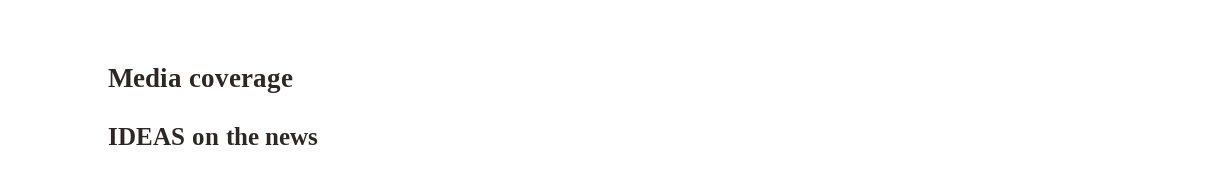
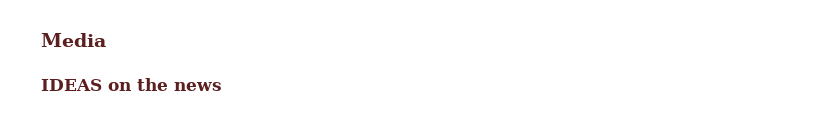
[189,72,294,93] coverage -> (106, 40) none

